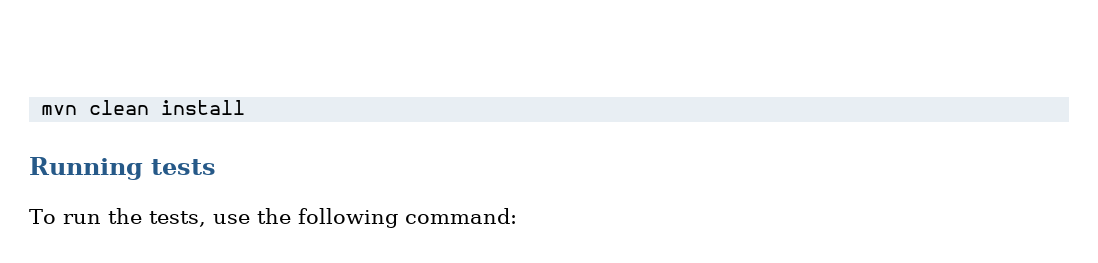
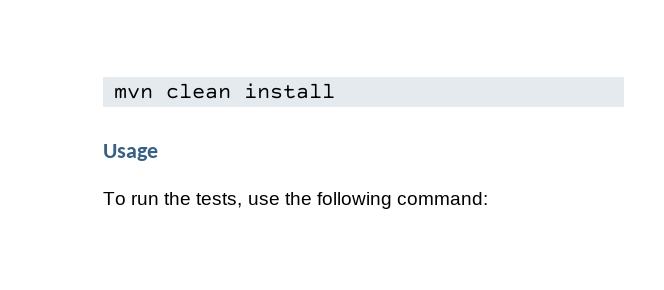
[29,157,216,180] Running tests -> [103,144,158,161] Usage

